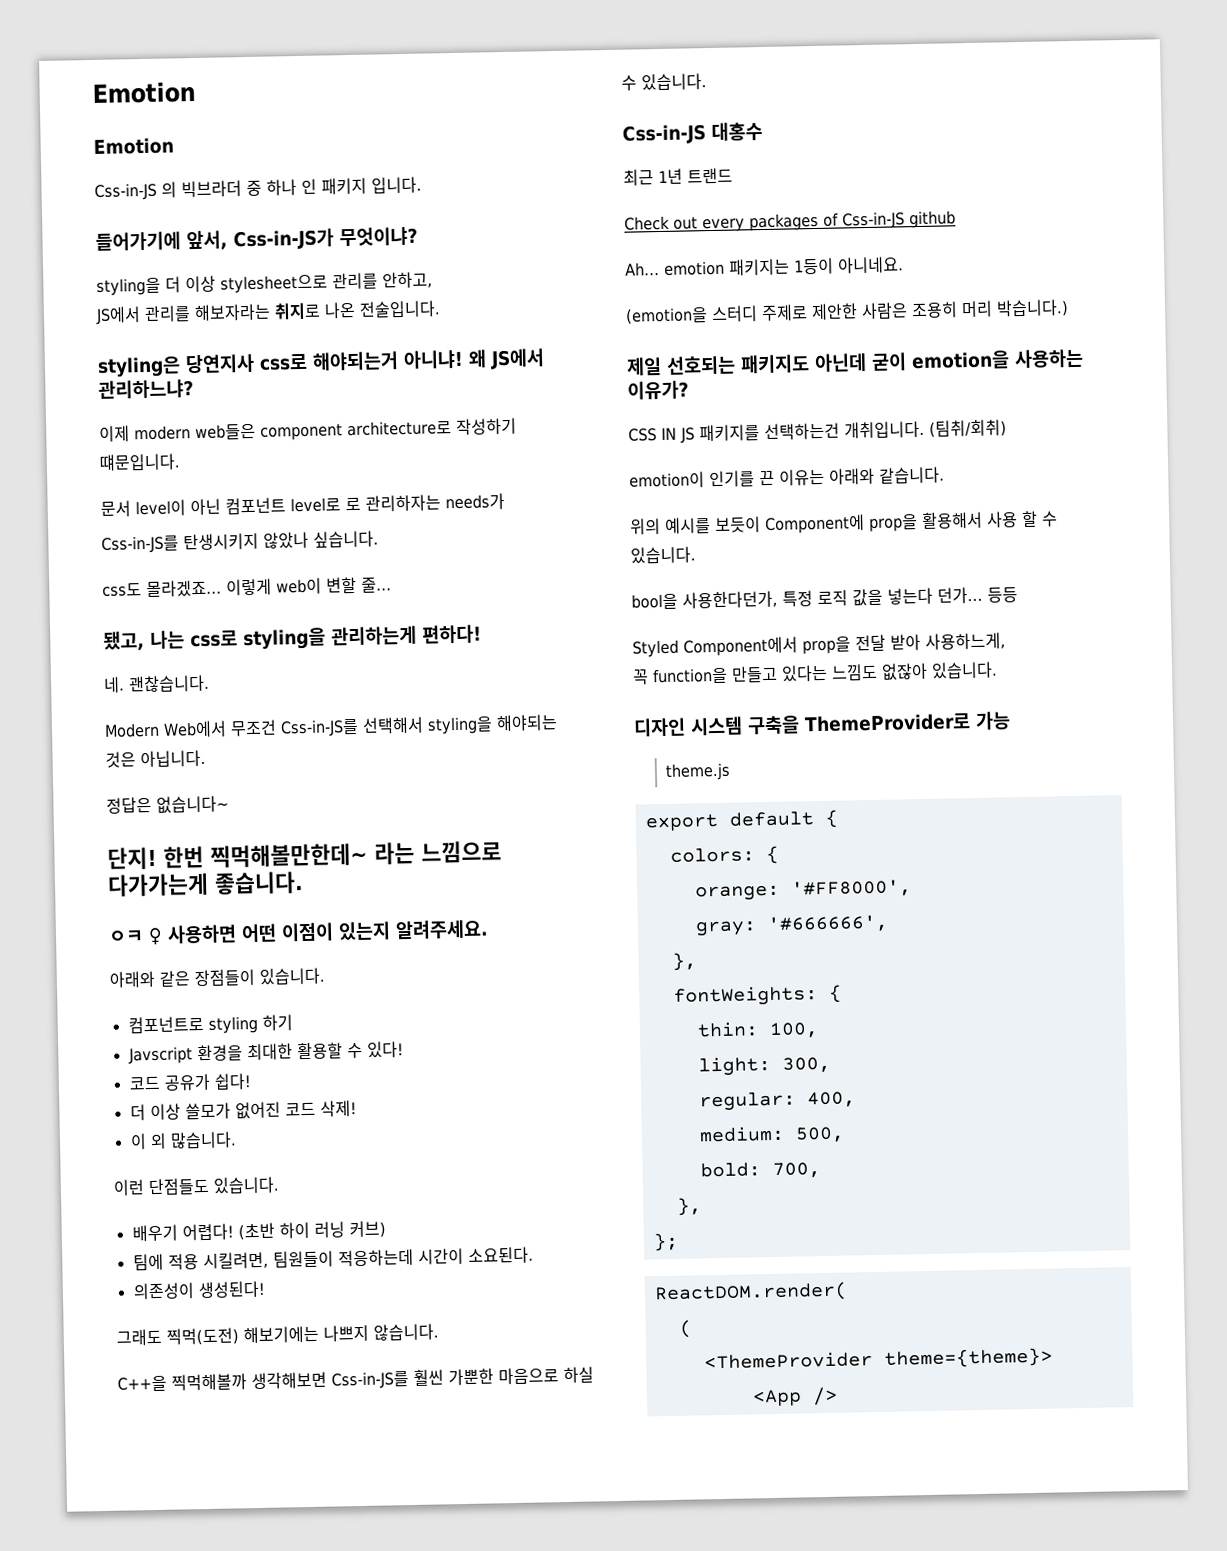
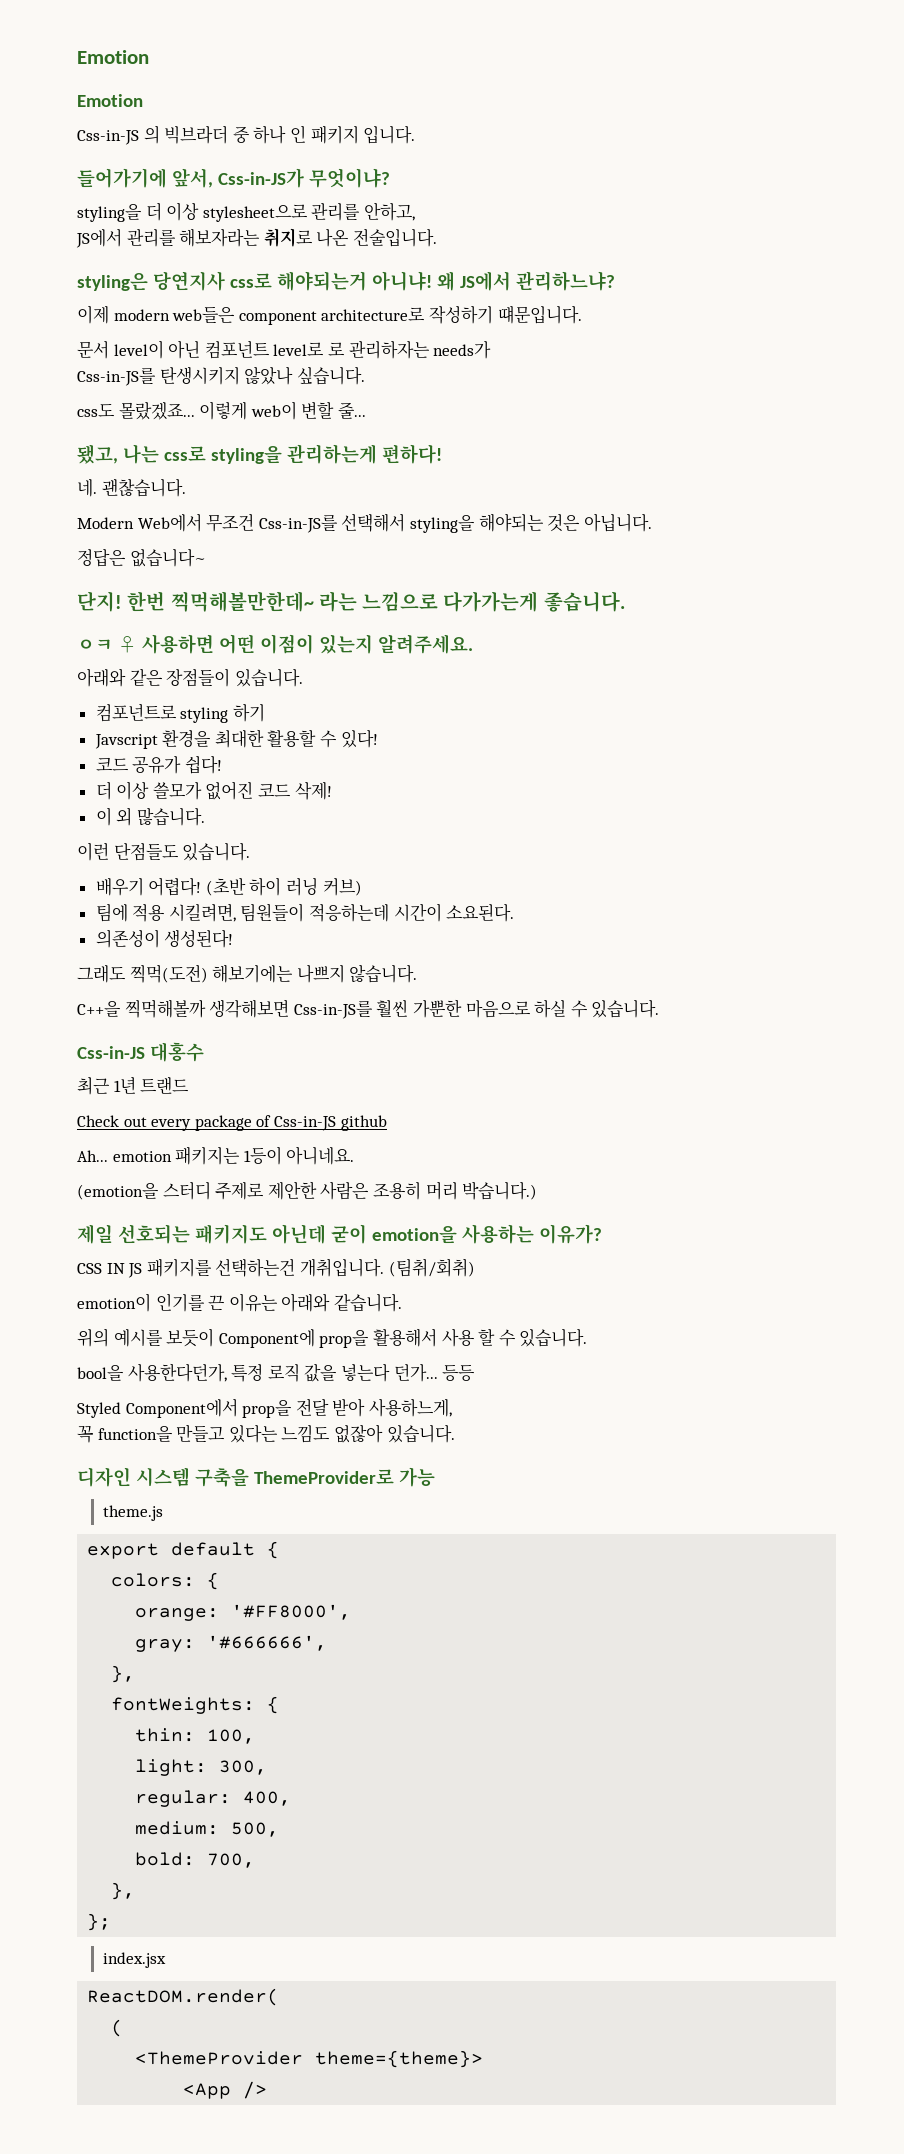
[146,579,222,598] 몰라겠죠... -> [118,402,195,420] 몰랐겠죠...
[749,212,819,232] packages -> [194,1115,252,1131] package
(679, 1242) none -> [103,1952,167,1968] // index.jsx

